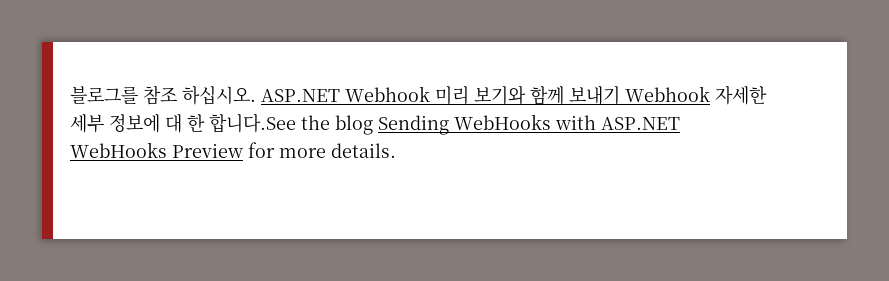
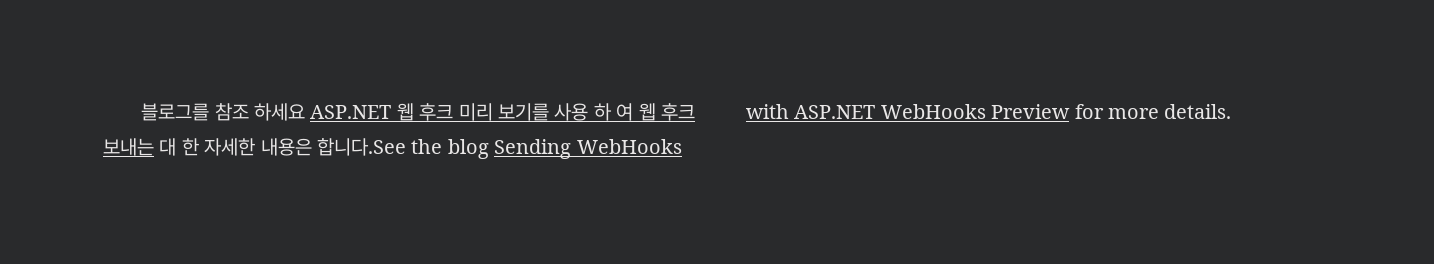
[182,85,767,105] [70,114,205,133] 하십시오. ASP.NET Webhook 미리 보기와 함께 보내기 Webhook 자세한 세부 정보에 대 한 -> [254,103,696,121] [103,138,312,156] 하세요 ASP.NET 웹 후크 미리 보기를 사용 하 여 웹 후크 보내는 대 한 자세한 내용은

